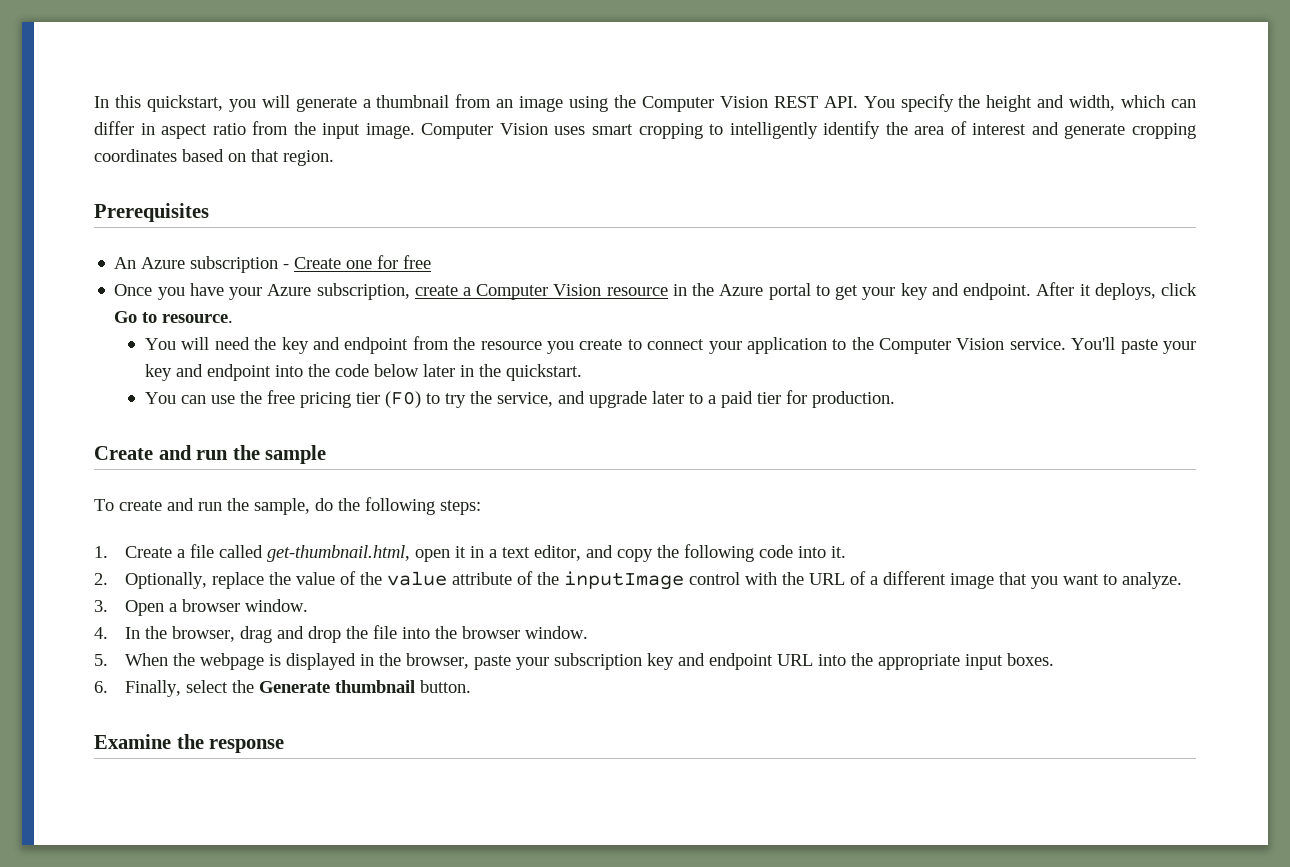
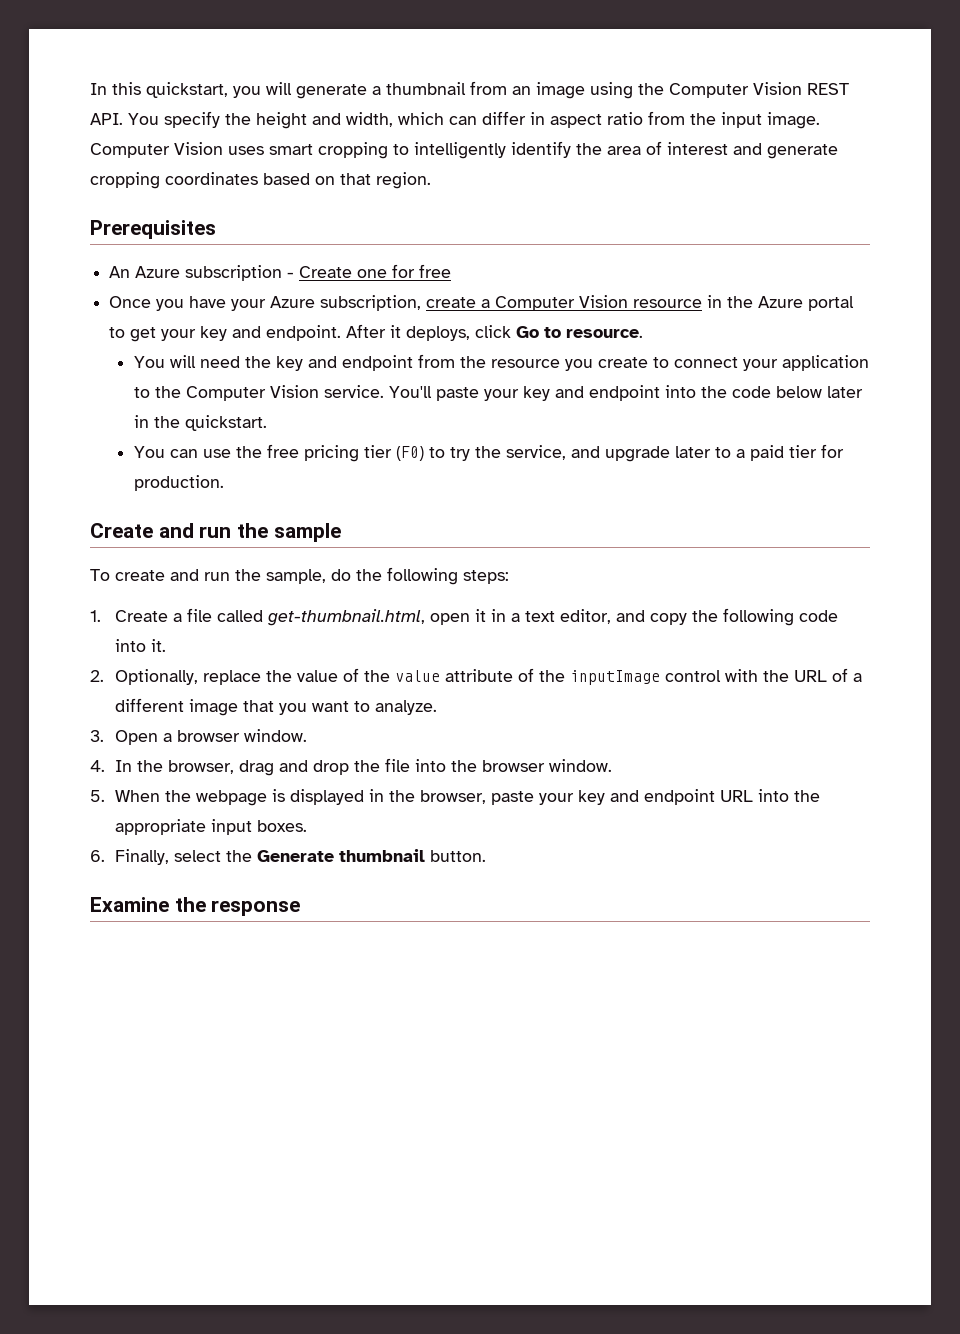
[553,653,642,670] subscription -> (574, 799) none

